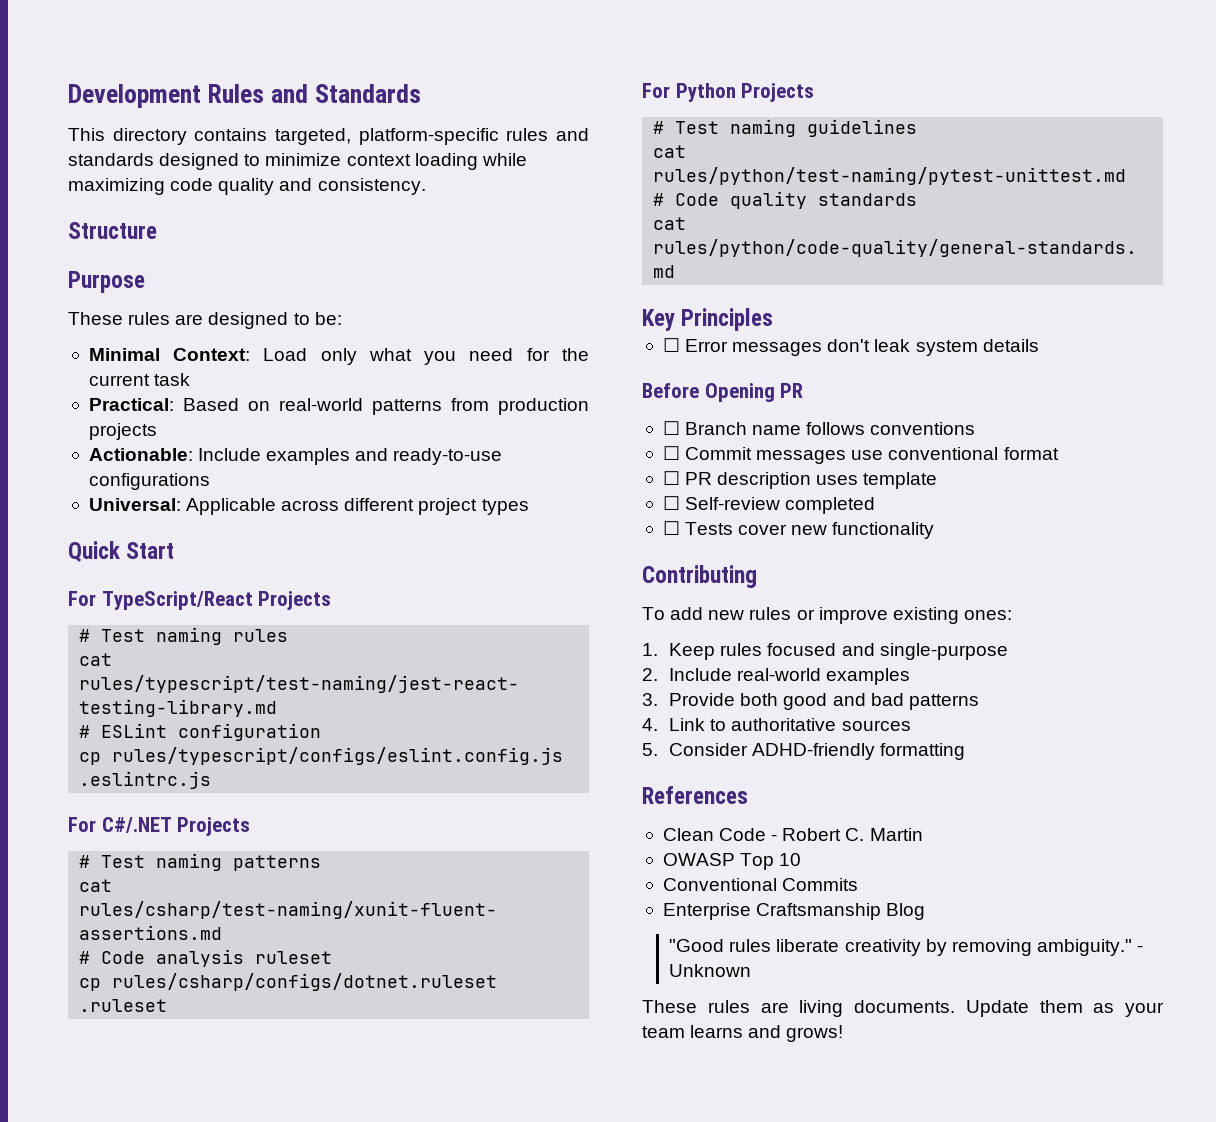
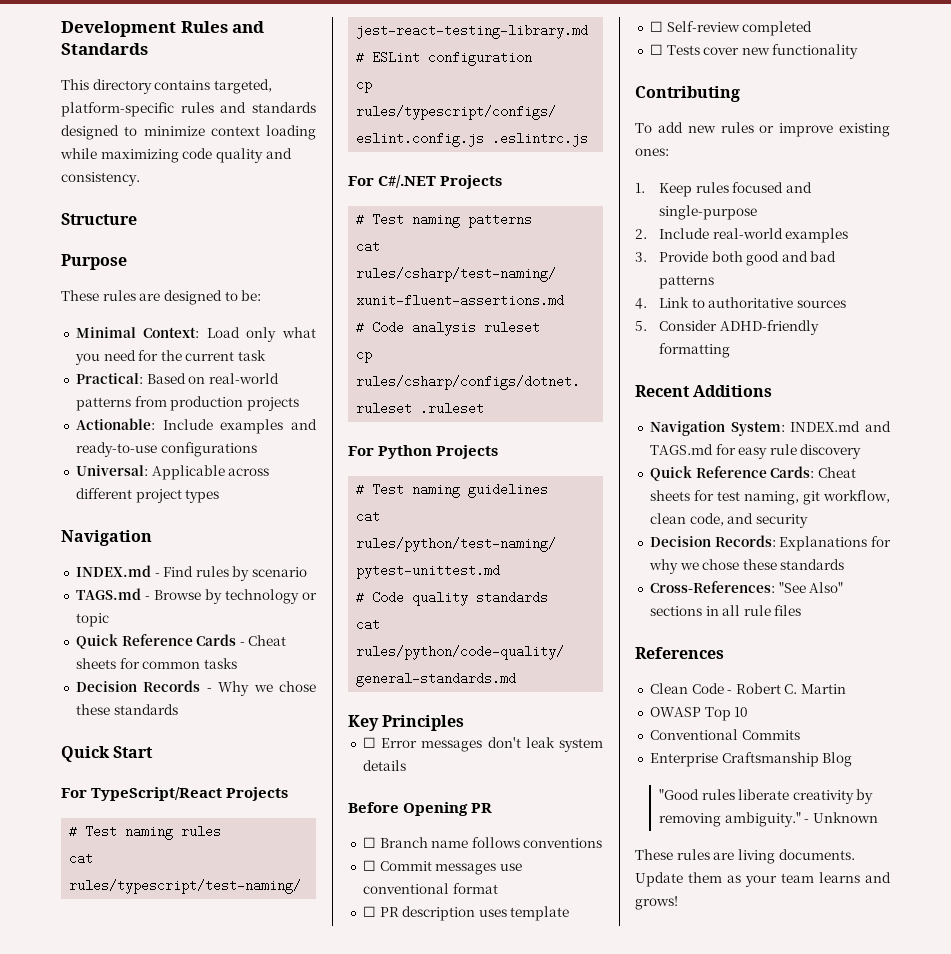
(529, 507) none -> [61,530,152,546] [75,565,308,581] [75,588,317,604] [75,613,109,627] [75,634,287,649] [75,658,237,669] [75,680,316,696] [75,704,178,715] // Navigation // INDEX.md - Find rules by scenario // TAGS.md - Browse by technology or topic // Quick Reference Cards - Cheat sheets for common tasks // Decision Records - Why we chose these standards
(966, 751) none -> [635,385,773,397] [649,421,891,436] [649,444,862,459] [649,466,856,481] [649,490,890,505] [649,513,808,528] [649,535,891,551] [648,559,845,574] [649,581,844,593] [649,605,802,616] // Recent Additions // Navigation System: INDEX.md and TAGS.md for easy rule discovery // Quick Reference Cards: Cheat sheets for test naming, git workflow, clean code, and security // Decision Records: Explanations for why we chose these standards // Cross-References: "See Also" sections in all rule files

